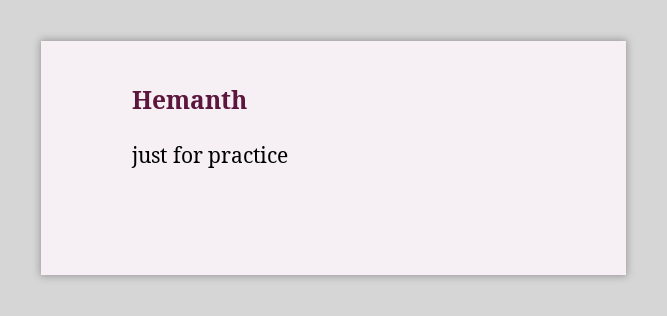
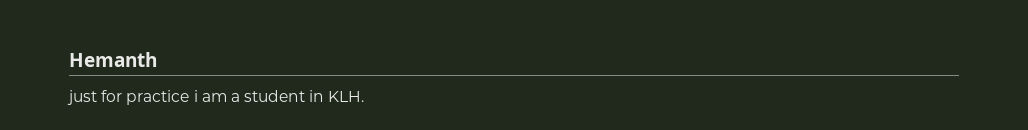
(289, 157) none -> [193,90,365,102] i am a student in KLH.

